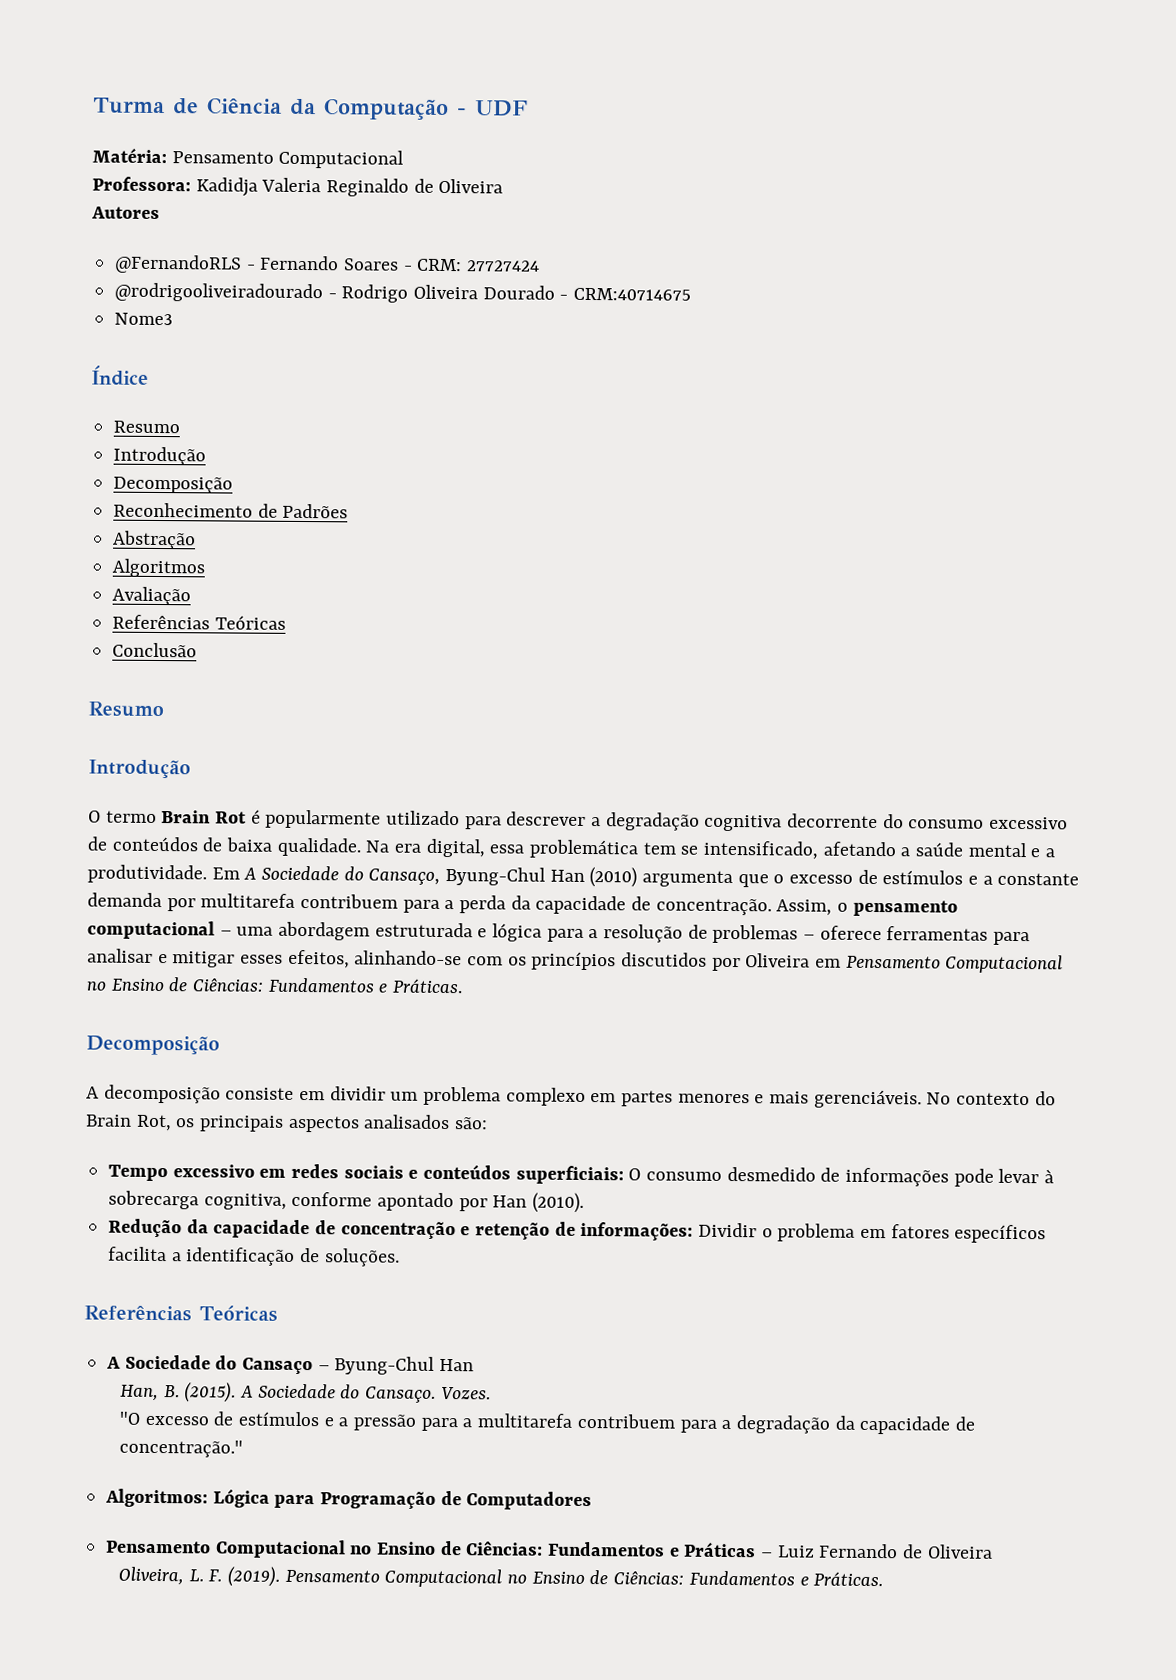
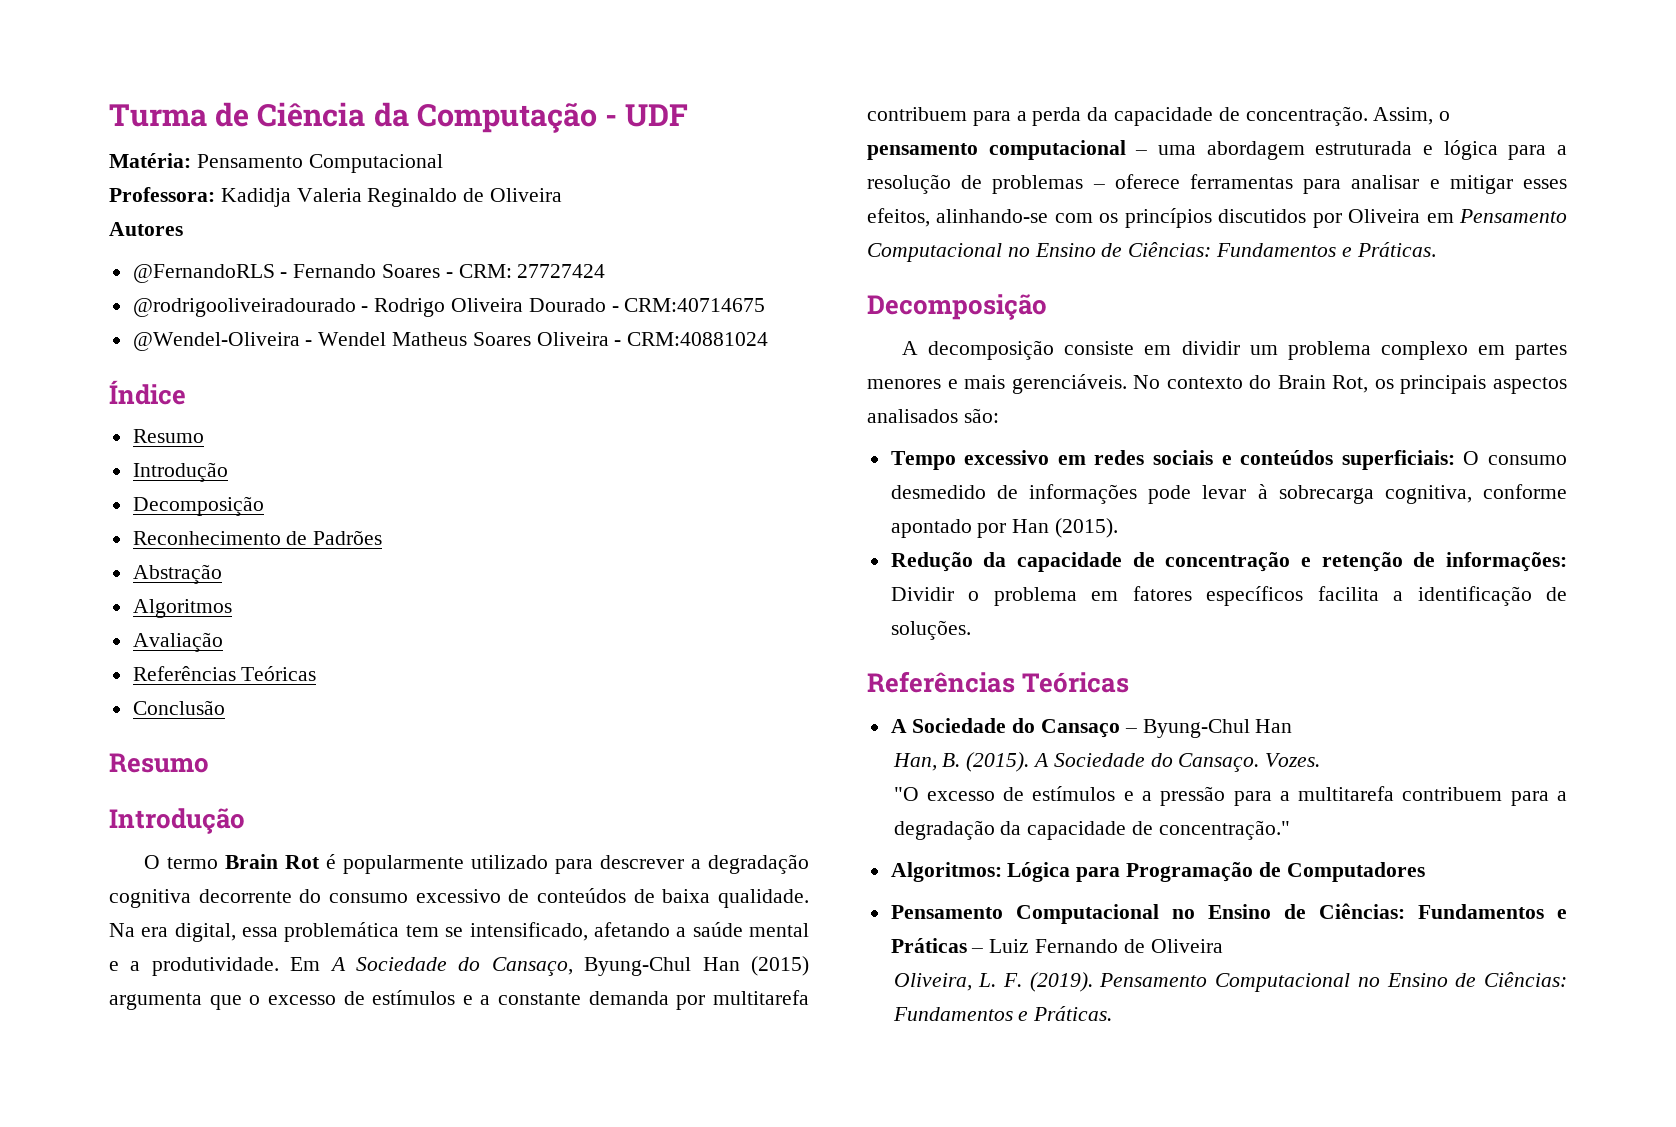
[114,312,174,326] Nome3 -> [132,332,769,351] @Wendel-Oliveira - Wendel Matheus Soares Oliveira - CRM:40881024
[589,867,638,888] (2010) -> [750,956,809,976] (2015)
[532,1192,585,1213] (2010). -> [1055,518,1119,538] (2015).

